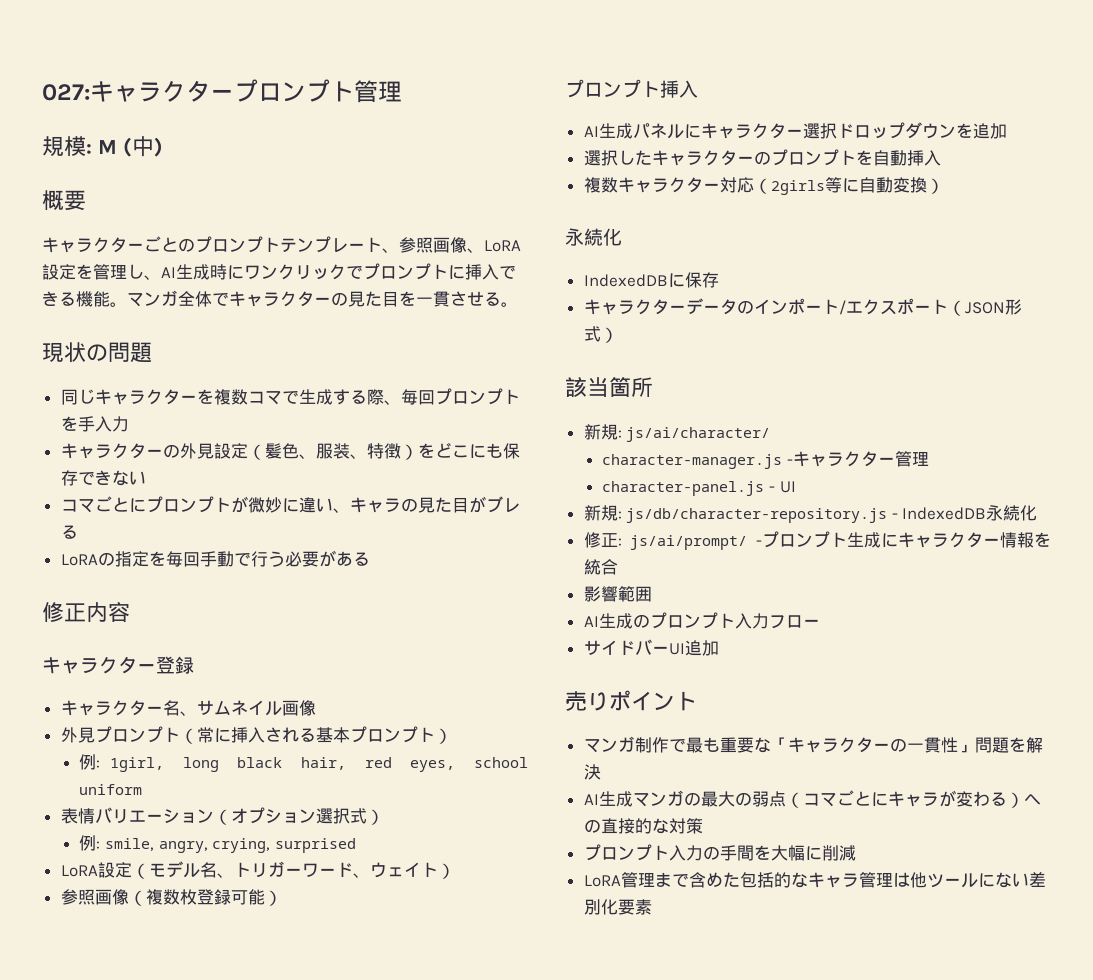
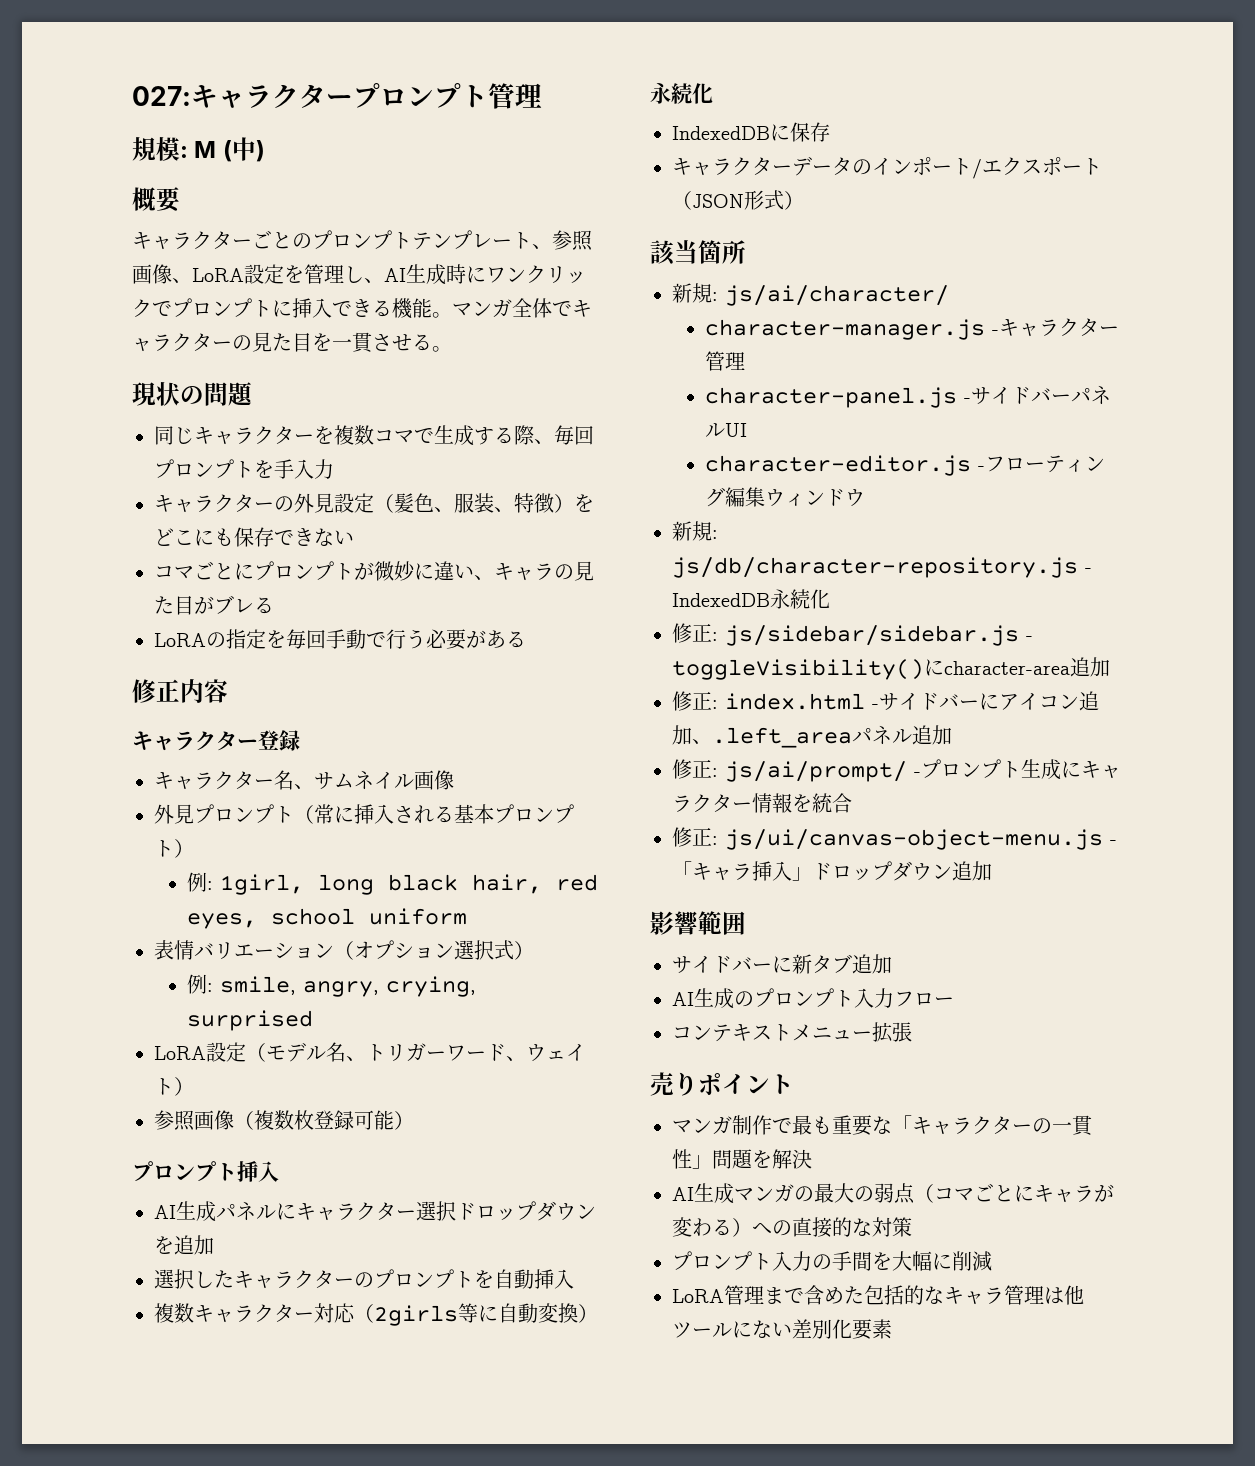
[779,481,796,493] UI -> [971,385,1112,405] [705,423,748,437] [705,455,1106,476] [705,487,866,507] サイドバーパネルUI // character-editor.js -フローティング編集ウィンドウ
(1038, 513) none -> [672,623,1033,646] [672,657,1110,680] [672,691,1099,711] [672,725,952,748] // 修正: js/sidebar/sidebar.js - toggleVisibility()にcharacter-area追加 // 修正: index.html -サイドバーにアイコン追加、.left_areaパネル追加
[583,586,652,602] 影響範囲 -> [672,827,1117,850] [672,861,992,881] [650,911,746,935] [672,954,892,974] 修正: js/ui/canvas-object-menu.js -「キャラ挿入」ドロップダウン追加 // 影響範囲 // サイドバーに新タブ追加
[583,639,719,656] サイドバーUI追加 -> [672,1022,912,1043] コンテキストメニュー拡張

